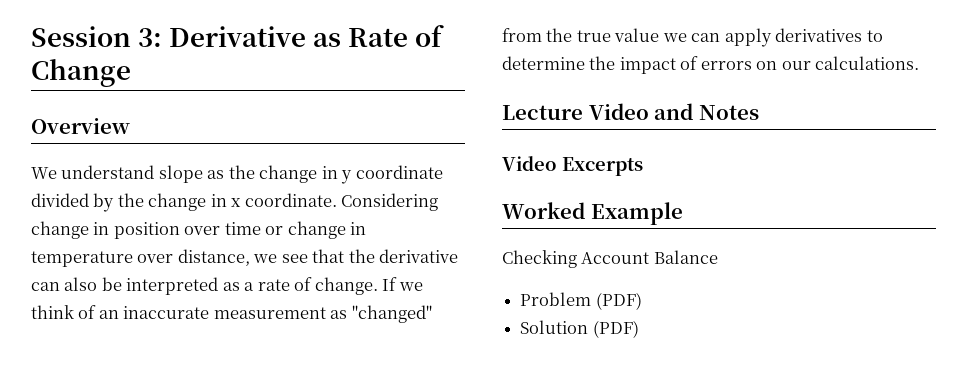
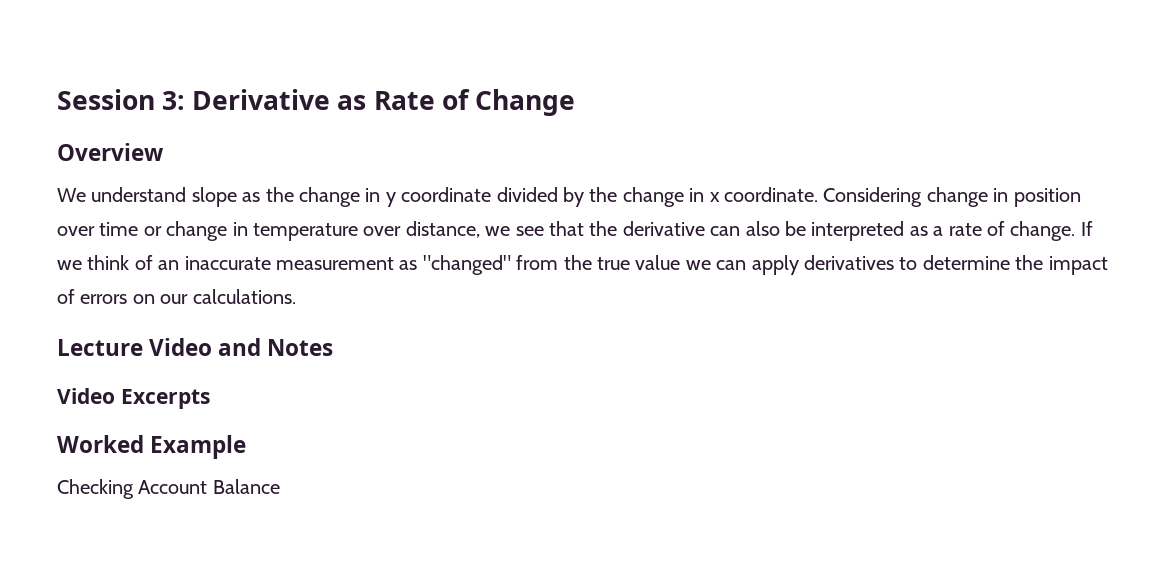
[520,292,642,310] [520,320,639,338] // Problem (PDF) // Solution (PDF) -> (280, 486) none

